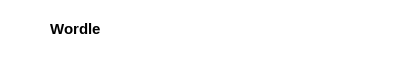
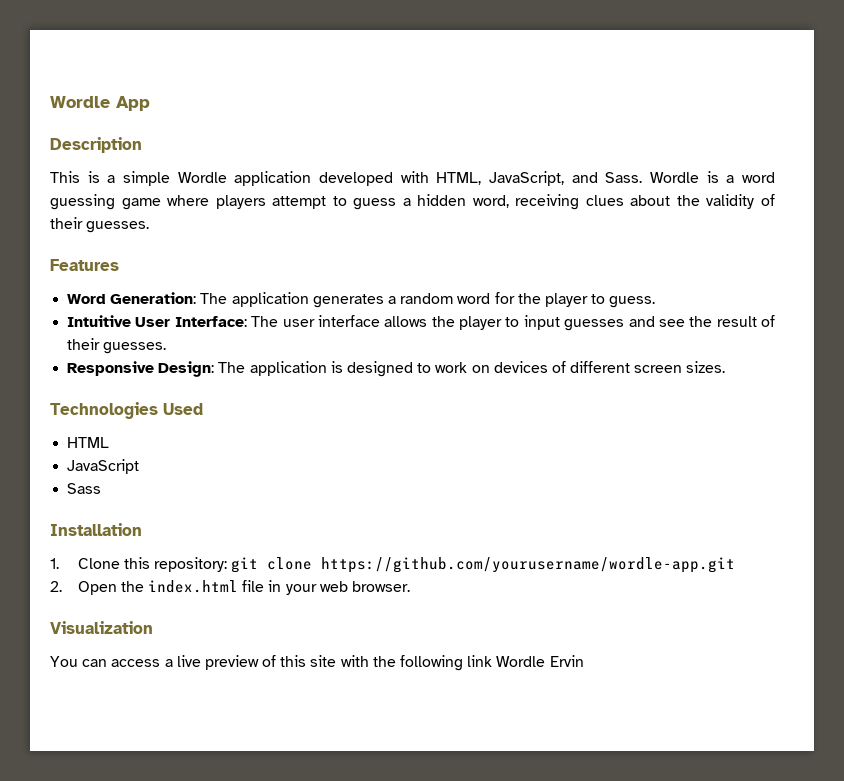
[50,23,100,34] Wordle -> [50,96,150,111] [50,137,142,153] [50,171,775,186] [50,194,775,210] [50,217,150,233] [50,259,119,271] [67,292,656,308] [67,315,776,331] [67,338,167,354] [67,361,726,377] [50,402,203,419] [67,437,110,448] [67,459,140,474] [67,483,102,494] [50,523,142,536] [50,557,736,573] [50,580,410,595] [50,621,153,634] [50,655,584,671] Wordle App // Description // This is a simple Wordle application developed with HTML, JavaScript, and Sass. Wordle is a word guessing game where players attempt to guess a hidden word, receiving clues about the validity of their guesses. // Features // Word Generation: The application generates a random word for the player to guess. // Intuitive User Interface: The user interface allows the player to input guesses and see the result of their guesses. // Responsive Design: The application is designed to work on devices of different screen sizes. // Technologies Used // HTML // JavaScript // Sass // Installation // 1. Clone this repository: git clone https://github.com/yourusername/wordle-app.git // 2. Open the index.html file in your web browser. // Visualization // You can access a live preview of this site with the following link Wordle Ervin

